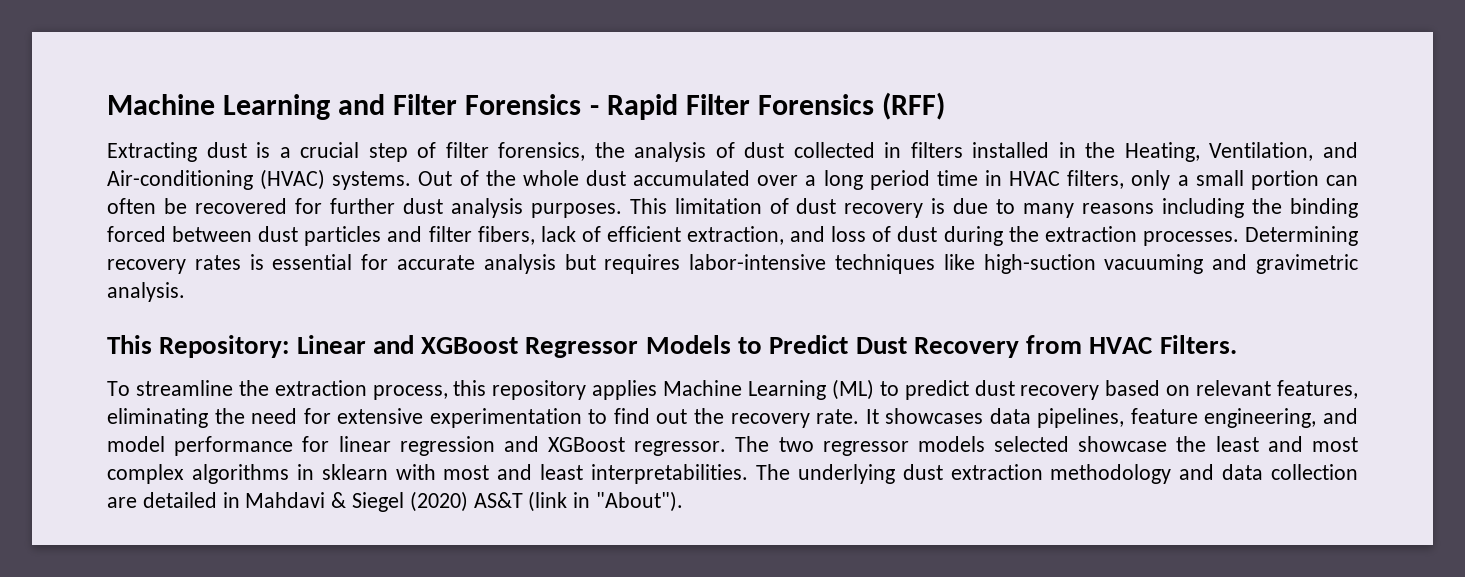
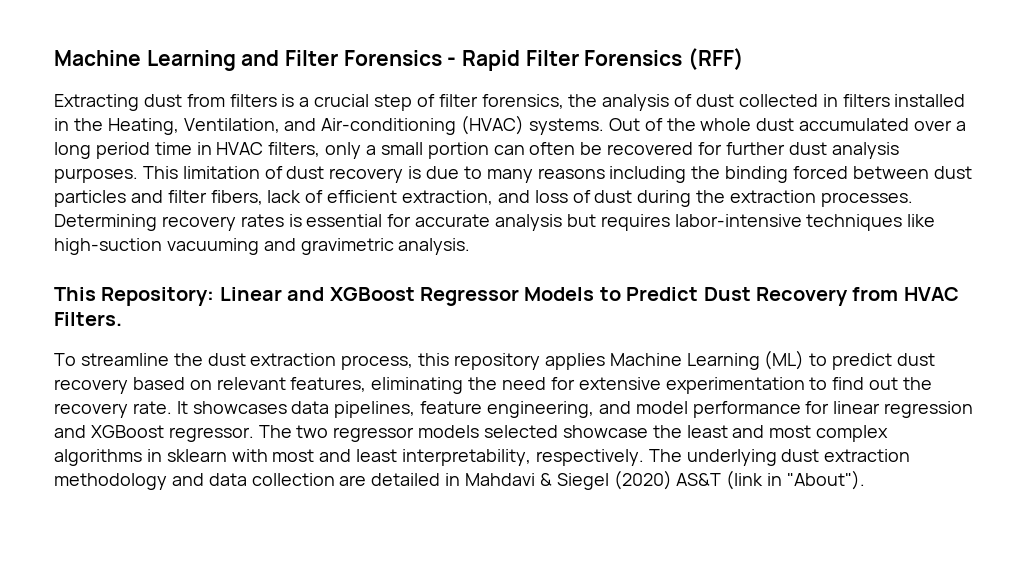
(247, 150) none -> [186,94,277,107] from filters
(269, 388) none -> [207,353,246,366] dust
[591,464,748,484] interpretabilities. -> [402,449,644,466] interpretability, respectively.

